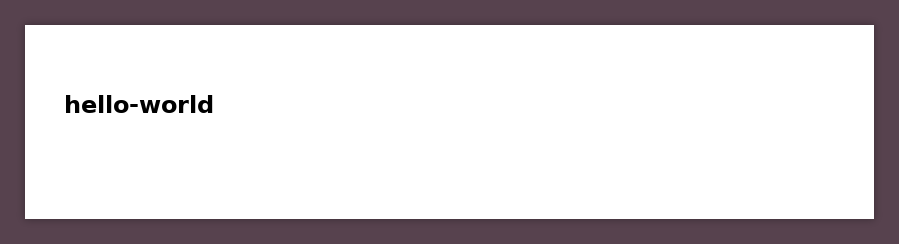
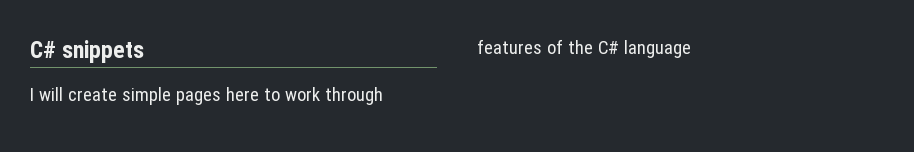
[64,95,214,113] hello-world -> [30,40,145,63] [30,87,383,105] [477,39,691,58] C# snippets // I will create simple pages here to work through features of the C# language

